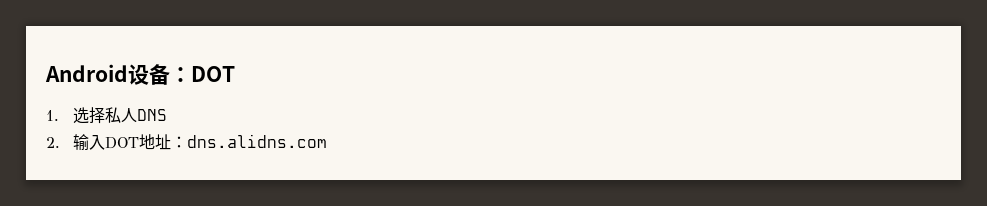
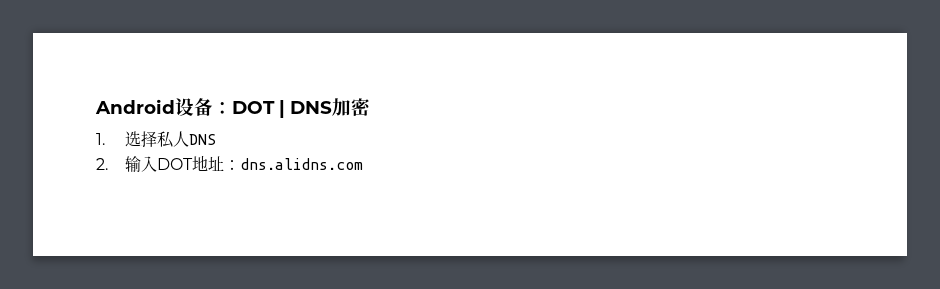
(235, 74) none -> [279,98,371,118] | DNS加密

